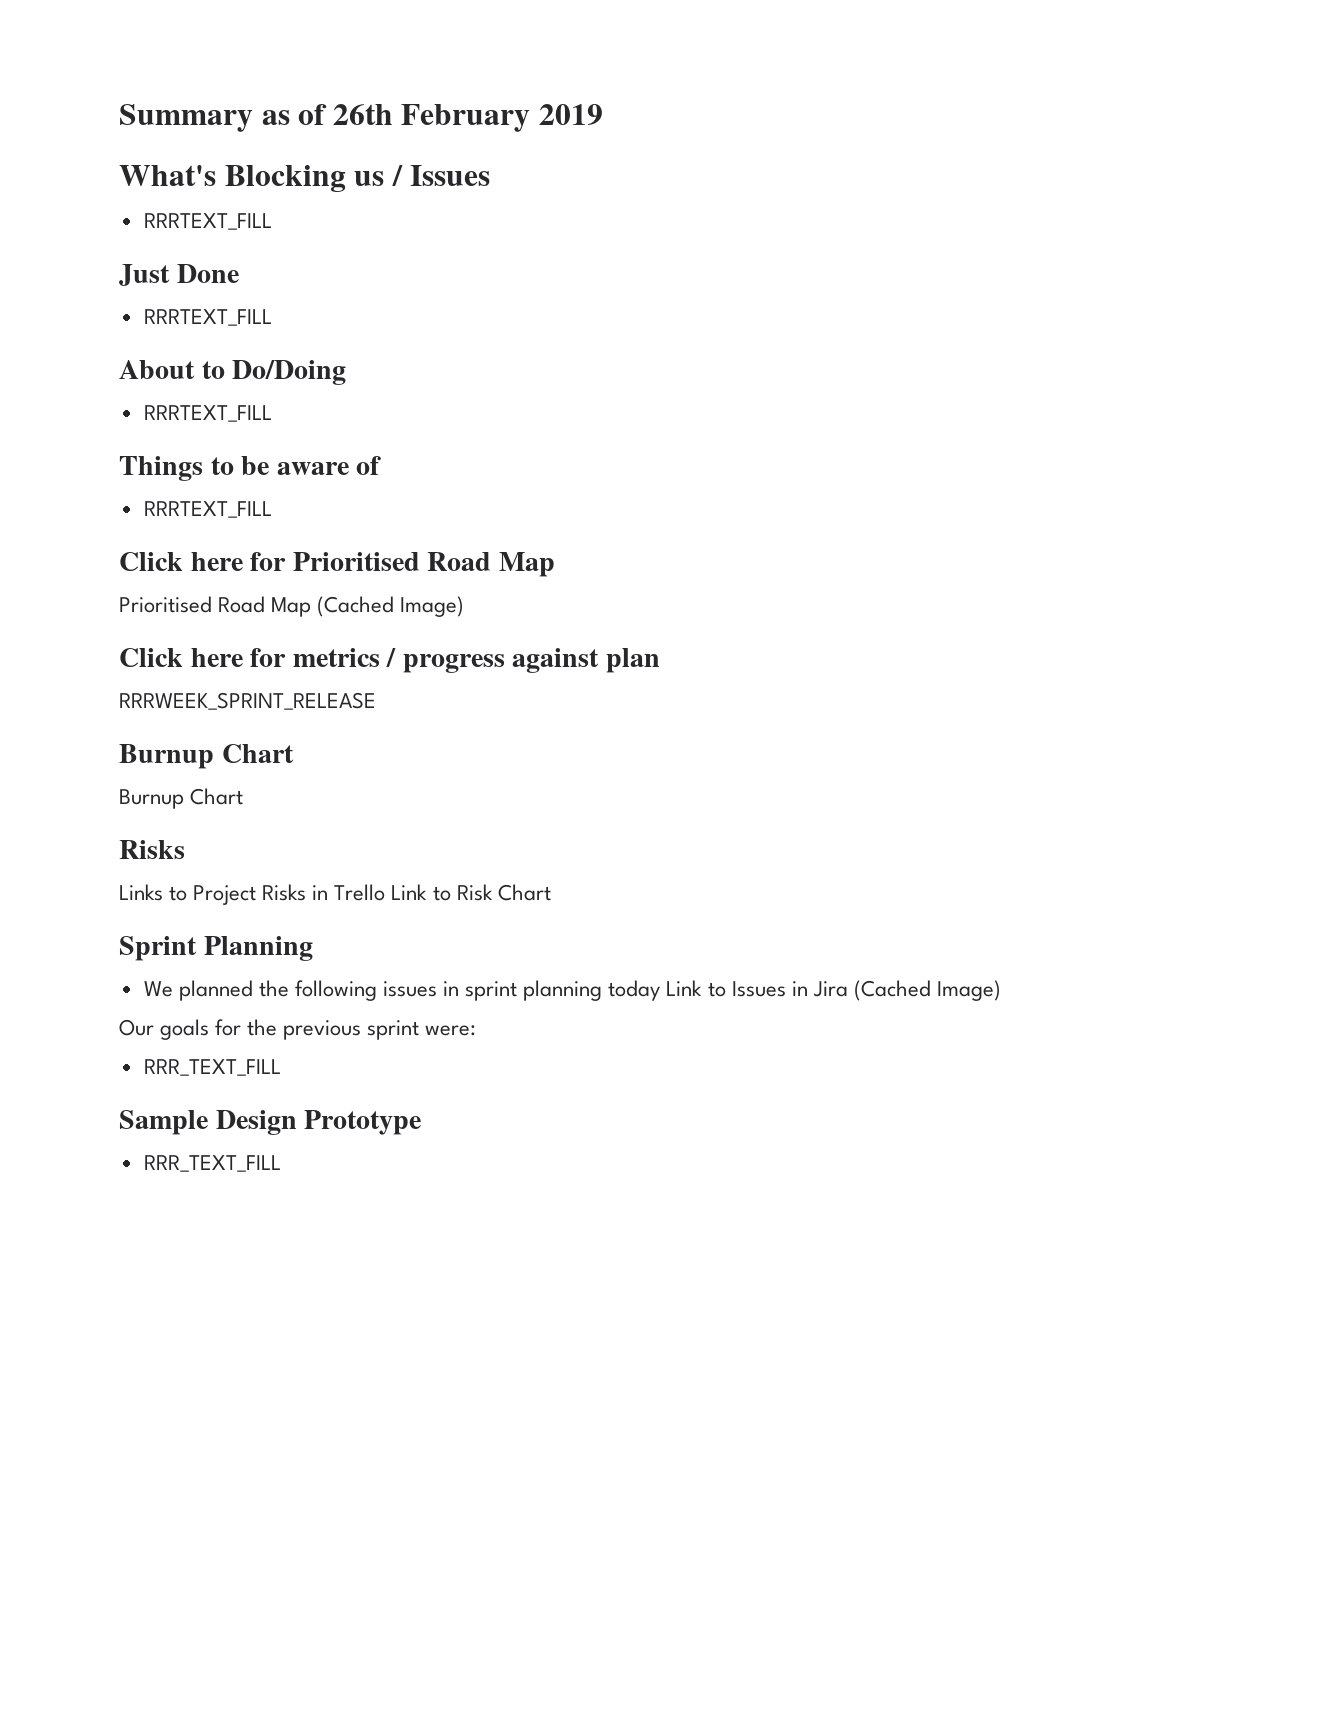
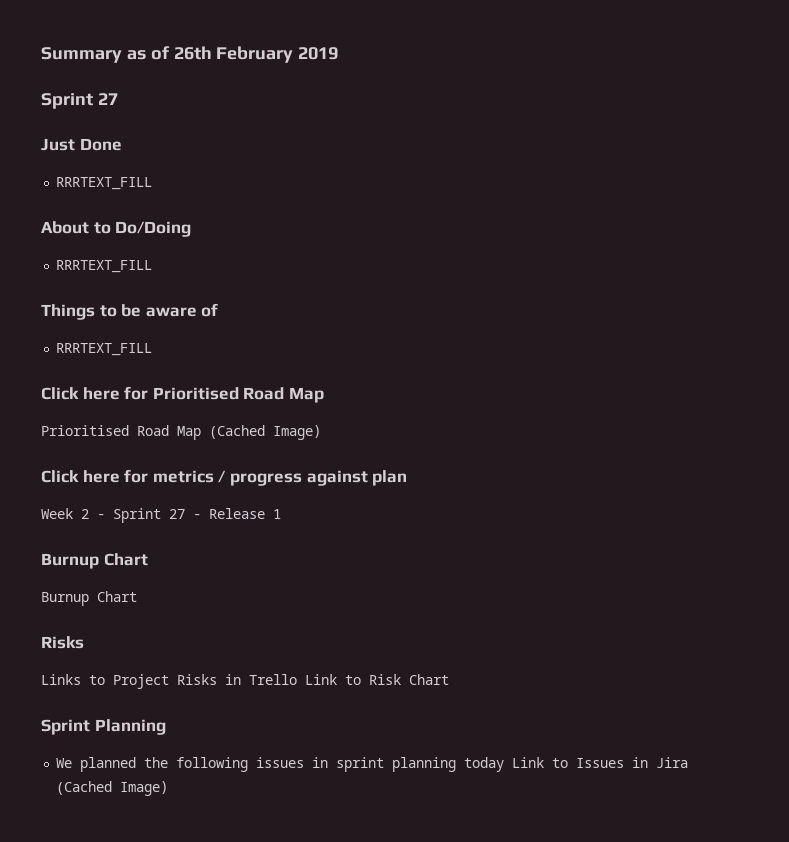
[119,165,491,193] [143,213,272,230] What's Blocking us / Issues // RRRTEXT_FILL -> [41,93,118,109] Sprint 27
[119,692,376,710] RRRWEEK_SPRINT_RELEASE -> [41,508,281,523] Week 2 - Sprint 27 - Release 1
[119,1019,477,1040] [143,1059,281,1076] [119,1110,422,1135] [143,1155,281,1172] // Our goals for the previous sprint were: // RRR_TEXT_FILL // Sample Design Prototype // RRR_TEXT_FILL -> (169, 788) none

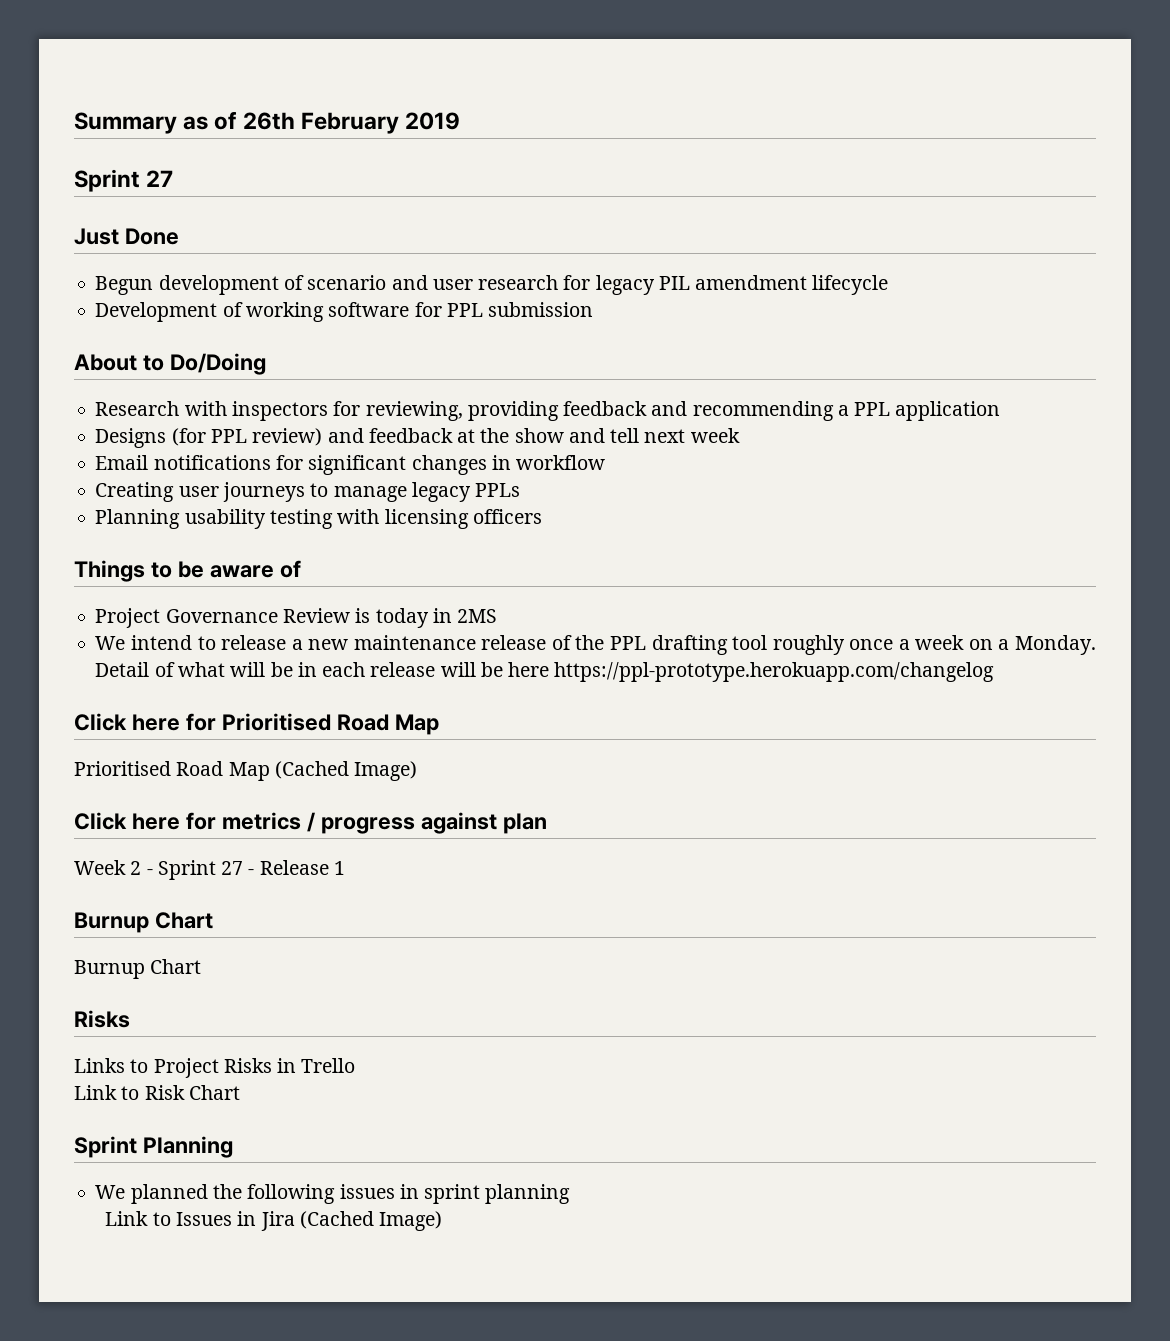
[56,177,153,190] [41,221,192,237] [56,260,153,273] RRRTEXT_FILL // About to Do/Doing // RRRTEXT_FILL -> [95,275,889,295] [95,302,594,322] [74,353,266,375] [95,401,1001,421] [95,428,740,448] [95,455,606,475] [95,482,521,502] [95,509,542,529] Begun development of scenario and user research for legacy PIL amendment lifecycle // Development of working software for PPL submission // About to Do/Doing // Research with inspectors for reviewing, providing feedback and recommending a PPL application // Designs (for PPL review) and feedback at the show and tell next week // Email notifications for significant changes in workflow // Creating user journeys to manage legacy PPLs // Planning usability testing with licensing officers
[56,343,153,356] RRRTEXT_FILL -> [95,608,498,628] [95,635,1096,655] [95,662,995,682] Project Governance Review is today in 2MS // We intend to release a new maintenance release of the PPL drafting tool roughly once a week on a Monday. Detail of what will be in each release will be here https://ppl-prototype.herokuapp.com/changelog
(297, 679) none -> (356, 1065) //
[464,757,505,772] today -> (571, 1194) //

